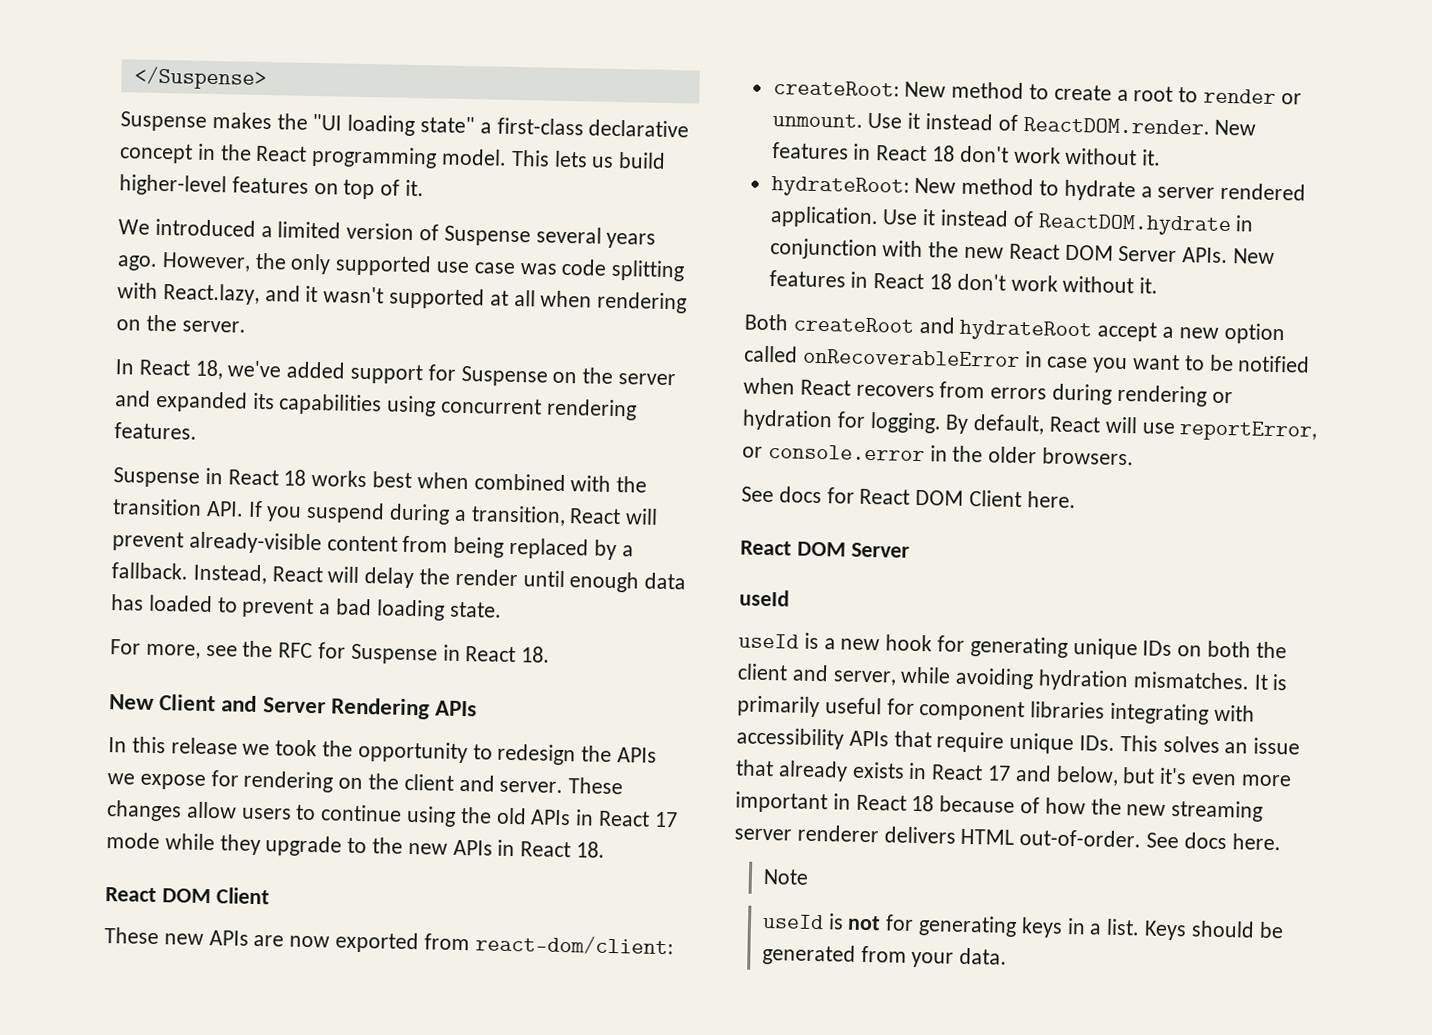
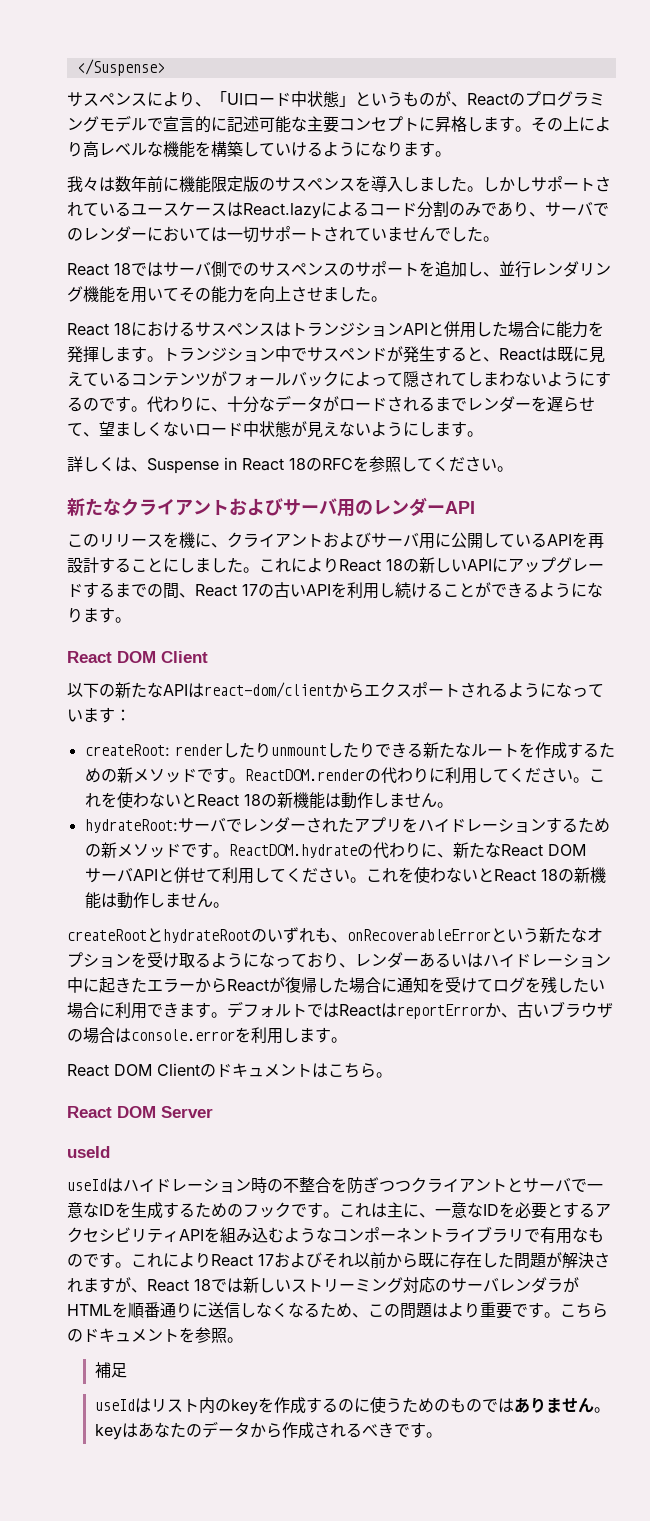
[120,111,690,138] [119,143,667,169] [119,174,425,200] [118,218,657,249] [117,252,686,282] [117,282,688,314] [116,314,246,333] [115,359,677,387] [115,390,637,421] [114,422,197,440] [113,467,648,493] [112,498,659,527] [112,531,634,561] [111,562,687,593] [111,594,502,621] [110,639,551,665] [109,694,478,720] [108,736,658,766] [107,770,624,795] [106,800,678,828] [106,832,606,858] [105,887,270,905] [104,927,674,956] [772,80,1302,105] [771,112,1257,136] [771,142,1162,166] [770,176,1307,202] [769,206,1255,237] [769,238,1276,264] [768,269,1159,294] [744,313,1285,345] [744,345,1311,374] [743,377,1233,407] [742,409,1318,442] [742,444,1135,466] [741,486,1076,509] Suspense makes the "UI loading state" a first-class declarative concept in the React programming model. This lets us build higher-level features on top of it. // We introduced a limited version of Suspense several years ago. However, the only supported use case was code splitting with React.lazy, and it wasn't supported at all when rendering on the server. // In React 18, we've added support for Suspense on the server and expanded its capabilities using concurrent rendering features. // Suspense in React 18 works best when combined with the transition API. If you suspend during a transition, React will prevent already-visible content from being replaced by a fallback. Instead, React will delay the render until enough data has loaded to prevent a bad loading state. // For more, see the RFC for Suspense in React 18. // New Client and Server Rendering APIs // In this release we took the opportunity to redesign the APIs we expose for rendering on the client and server. These changes allow users to continue using the old APIs in React 17 mode while they upgrade to the new APIs in React 18. // React DOM Client // These new APIs are now exported from react-dom/client: // createRoot: New method to create a root to render or unmount. Use it instead of ReactDOM.render. New features in React 18 don't work without it. // hydrateRoot: New method to hydrate a server rendered application. Use it instead of ReactDOM.hydrate in conjunction with the new React DOM Server APIs. New features in React 18 don't work without it. // Both createRoot and hydrateRoot accept a new option called onRecoverableError in case you want to be notified when React recovers from errors during rendering or hydration for logging. By default, React will use reportError, or console.error in the older browsers. // See docs for React DOM Client here. -> [67,91,605,107] [67,115,611,133] [67,141,451,158] [67,175,611,193] [67,201,609,219] [67,226,499,243] [67,261,611,278] [67,286,387,303] [67,321,604,338] [67,346,605,363] [67,371,611,387] [67,395,595,413] [67,421,483,438] [67,456,513,474] [67,497,475,517] [67,532,604,549] [67,557,604,573] [67,582,603,599] [67,607,131,623] [67,651,208,663] [67,682,604,698] [67,707,131,723] [84,742,615,759] [84,767,605,784] [84,792,453,809] [84,817,610,833] [84,842,586,859] [84,867,606,884] [84,892,229,909] [67,927,603,943] [67,952,611,968] [67,977,605,994] [67,1001,613,1019] [67,1027,347,1044] [67,1063,392,1078] サスペンスにより、「UIロード中状態」というものが、Reactのプログラミングモデルで宣言的に記述可能な主要コンセプトに昇格します。その上により高レベルな機能を構築していけるようになります。 // 我々は数年前に機能限定版のサスペンスを導入しました。しかしサポートされているユースケースはReact.lazyによるコード分割のみであり、サーバでのレンダーにおいては一切サポートされていませんでした。 // React 18ではサーバ側でのサスペンスのサポートを追加し、並行レンダリング機能を用いてその能力を向上させました。 // React 18におけるサスペンスはトランジションAPIと併用した場合に能力を発揮します。トランジション中でサスペンドが発生すると、Reactは既に見えているコンテンツがフォールバックによって隠されてしまわないようにするのです。代わりに、十分なデータがロードされるまでレンダーを遅らせて、望ましくないロード中状態が見えないようにします。 // 詳しくは、Suspense in React 18のRFCを参照してください。 // 新たなクライアントおよびサーバ用のレンダーAPI // このリリースを機に、クライアントおよびサーバ用に公開しているAPIを再設計することにしました。これによりReact 18の新しいAPIにアップグレードするまでの間、React 17の古いAPIを利用し続けることができるようになります。 // React DOM Client // 以下の新たなAPIはreact-dom/clientからエクスポートされるようになっています： // createRoot: renderしたりunmountしたりできる新たなルートを作成するための新メソッドです。ReactDOM.renderの代わりに利用してください。これを使わないとReact 18の新機能は動作しません。 // hydrateRoot:サーバでレンダーされたアプリをハイドレーションするための新メソッドです。ReactDOM.hydrateの代わりに、新たなReact DOMサーバAPIと併せて利用してください。これを使わないとReact 18の新機能は動作しません。 // createRootとhydrateRootのいずれも、onRecoverableErrorという新たなオプションを受け取るようになっており、レンダーあるいはハイドレーション中に起きたエラーからReactが復帰した場合に通知を受けてログを残したい場合に利用できます。デフォルトではReactはreportErrorか、古いブラウザの場合はconsole.errorを利用します。 // React DOM Clientのドキュメントはこちら。
[803,632,1287,660] [737,663,1289,692] [737,695,1255,725] [736,727,1301,755] [735,759,1292,787] [735,791,1264,822] [734,824,1281,851] [762,868,809,885] [761,913,1284,941] [761,943,1008,968] is a new hook for generating unique IDs on both the client and server, while avoiding hydration mismatches. It is primarily useful for component libraries integrating with accessibility APIs that require unique IDs. This solves an issue that already exists in React 17 and below, but it's even more important in React 18 because of how the new streaming server renderer delivers HTML out-of-order. See docs here. // Note // useId is not for generating keys in a list. Keys should be generated from your data. -> [107,1177,603,1194] [67,1202,611,1219] [67,1226,604,1244] [67,1252,610,1269] [67,1277,579,1293] [67,1302,608,1319] [67,1327,243,1343] [94,1362,127,1378] [94,1397,610,1415] [94,1421,442,1440] はハイドレーション時の不整合を防ぎつつクライアントとサーバで一意なIDを生成するためのフックです。これは主に、一意なIDを必要とするアクセシビリティAPIを組み込むようなコンポーネントライブラリで有用なものです。これによりReact 17およびそれ以前から既に存在した問題が解決されますが、React 18では新しいストリーミング対応のサーバレンダラがHTMLを順番通りに送信しなくなるため、この問題はより重要です。こちらのドキュメントを参照。 // 補足 // useIdはリスト内のkeyを作成するのに使うためのものではありません。keyはあなたのデータから作成されるべきです。

